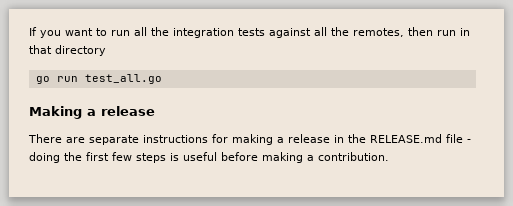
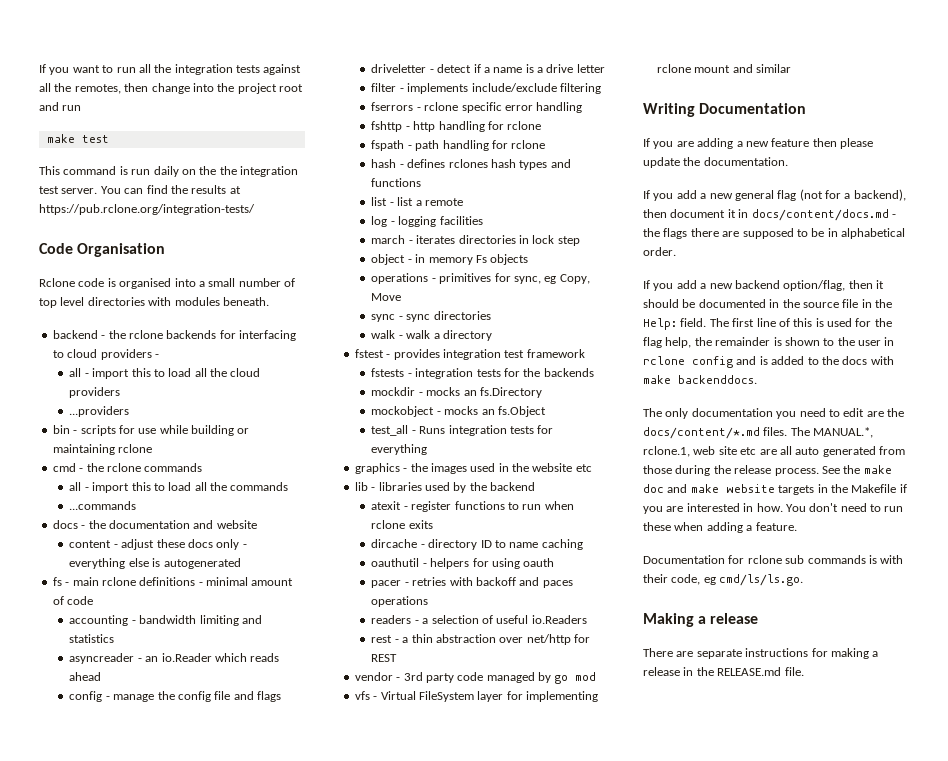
[437,28,470,36] [29,45,106,56] [35,74,162,84] run in that directory // go run test_all.go -> [151,83,303,94] [39,102,82,111] [46,134,109,143] [39,166,298,177] [39,185,241,194] [39,204,255,215] [39,243,166,257] [39,278,295,289] [39,297,269,308] [52,330,296,341] [52,349,159,360] [69,368,261,379] [69,387,121,398] [69,406,130,417] [52,425,250,436] [52,444,153,455] [52,463,203,472] [69,482,289,493] [69,501,137,510] [52,520,257,529] [69,539,247,550] [69,558,241,569] [52,577,294,586] [52,596,94,605] [69,615,262,626] [69,634,115,643] [69,653,280,664] [69,672,102,681] [69,691,282,702] [371,64,605,73] [371,83,601,94] [371,102,583,113] [371,121,542,132] [371,140,546,151] [371,159,571,170] [371,178,422,187] [371,197,463,206] [371,216,483,227] [371,235,580,246] [371,254,529,265] [371,273,590,284] [371,293,402,301] [371,311,491,322] [371,330,492,341] [354,349,585,360] [371,368,594,379] [371,387,542,398] [371,406,546,417] [371,425,554,436] [371,444,428,455] [354,463,592,474] [354,482,535,493] [371,501,574,512] [371,520,433,529] [371,539,583,550] [371,558,555,569] [371,577,573,588] [371,596,429,607] [371,615,587,624] [371,634,591,645] [371,654,398,662] [354,672,597,684] [354,691,598,702] [656,64,791,73] [643,103,807,117] [643,138,873,149] [643,157,788,168] [643,189,906,201] [643,209,896,221] [643,228,905,239] [643,247,676,256] [643,280,884,291] [643,299,892,308] [643,318,892,330] [643,337,895,348] [643,356,894,368] [643,375,757,384] [643,408,904,419] [643,427,874,439] [643,446,905,457] [643,465,892,476] [643,484,907,495] [643,503,904,514] [643,522,797,533] [643,555,904,564] [643,574,804,586] change into the project root and run // make test // This command is run daily on the the integration test server. You can find the results at https://pub.rclone.org/integration-tests/ // Code Organisation // Rclone code is organised into a small number of top level directories with modules beneath. // backend - the rclone backends for interfacing to cloud providers - // all - import this to load all the cloud providers // ...providers // bin - scripts for use while building or maintaining rclone // cmd - the rclone commands // all - import this to load all the commands // ...commands // docs - the documentation and website // content - adjust these docs only - everything else is autogenerated // fs - main rclone definitions - minimal amount of code // accounting - bandwidth limiting and statistics // asyncreader - an io.Reader which reads ahead // config - manage the config file and flags // driveletter - detect if a name is a drive letter // filter - implements include/exclude filtering // fserrors - rclone specific error handling // fshttp - http handling for rclone // fspath - path handling for rclone // hash - defines rclones hash types and functions // list - list a remote // log - logging facilities // march - iterates directories in lock step // object - in memory Fs objects // operations - primitives for sync, eg Copy, Move // sync - sync directories // walk - walk a directory // fstest - provides integration test framework // fstests - integration tests for the backends // mockdir - mocks an fs.Directory // mockobject - mocks an fs.Object // test_all - Runs integration tests for everything // graphics - the images used in the website etc // lib - libraries used by the backend // atexit - register functions to run when rclone exits // dircache - directory ID to name caching // oauthutil - helpers for using oauth // pacer - retries with backoff and paces operations // readers - a selection of useful io.Readers // rest - a thin abstraction over net/http for REST // vendor - 3rd party code managed by go mod // vfs - Virtual FileSystem layer for implementing rclone mount and similar // Writing Documentation // If you are adding a new feature then please update the documentation. // If you add a new general flag (not for a backend), then document it in docs/content/docs.md - the flags there are supposed to be in alphabetical order. // If you add a new backend option/flag, then it should be documented in the source file in the Help: field. The first line of this is used for the flag help, the remainder is shown to the user in rclone config and is added to the docs with make backenddocs. // The only documentation you need to edit are the docs/content/*.md files. The MANUAL.*, rclone.1, web site etc are all auto generated from those during the release process. See the make doc and make website targets in the Makefile if you are interested in how. You don't need to run these when adding a feature. // Documentation for rclone sub commands is with their code, eg cmd/ls/ls.go.
[446,134,471,143] [29,152,389,163] file - doing the first few steps is useful before making a contribution. -> [784,667,804,676] file.

